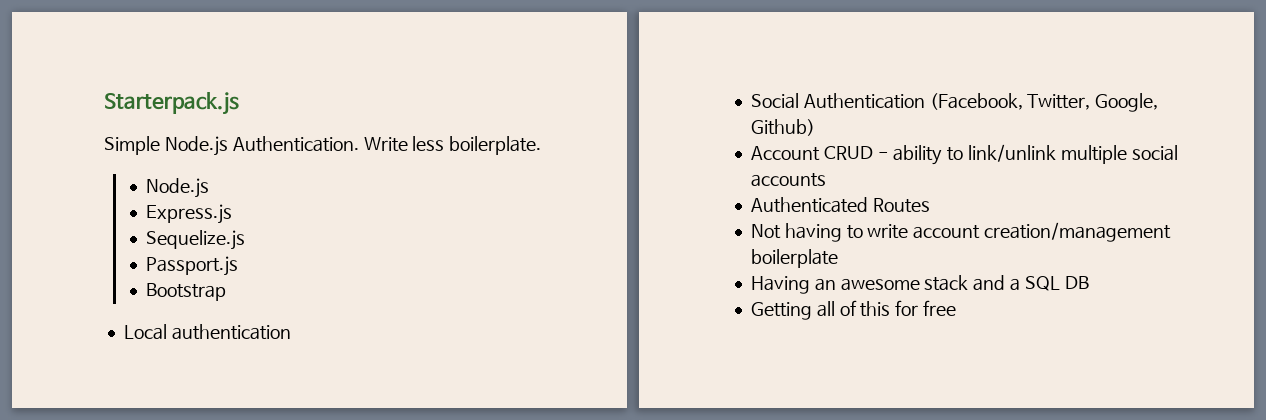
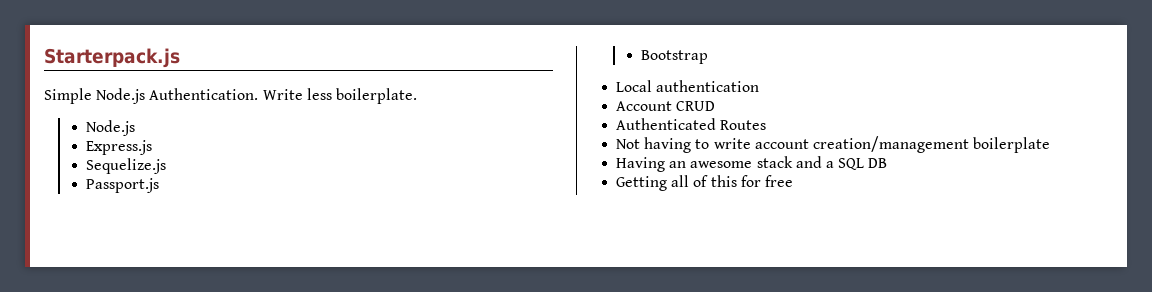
[750,93,1159,112] [750,119,815,136] [750,144,1178,165] [750,173,826,187] Social Authentication (Facebook, Twitter, Google, Github) // Account CRUD - ability to link/unlink multiple social accounts -> [616,101,716,111] Account CRUD

